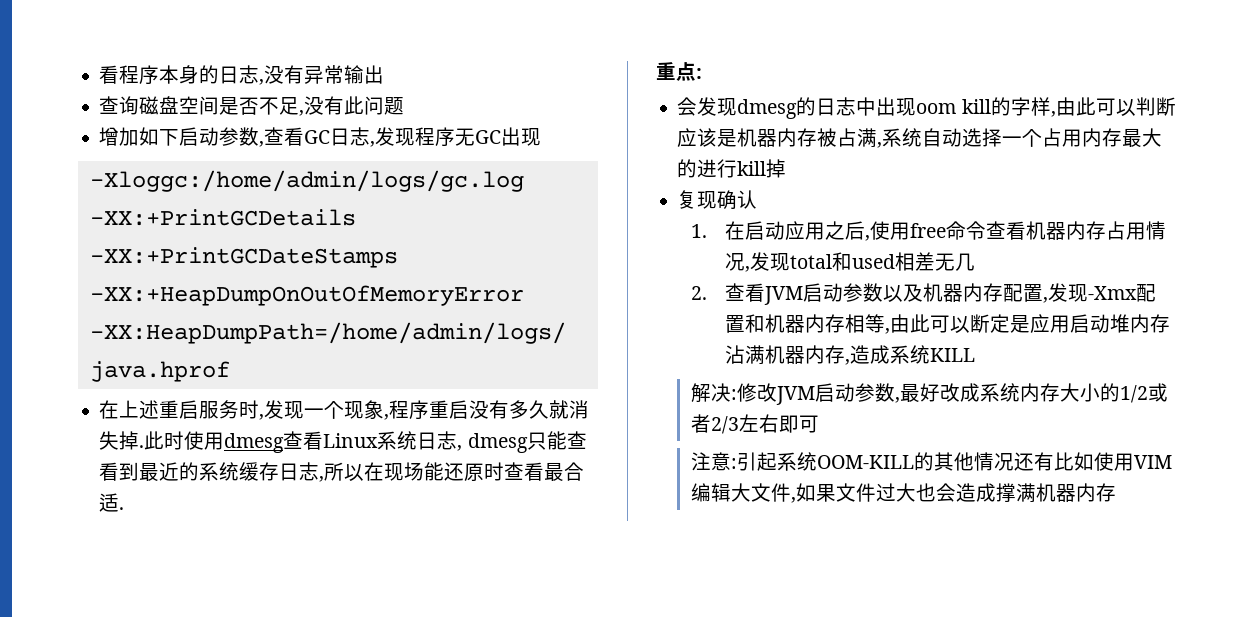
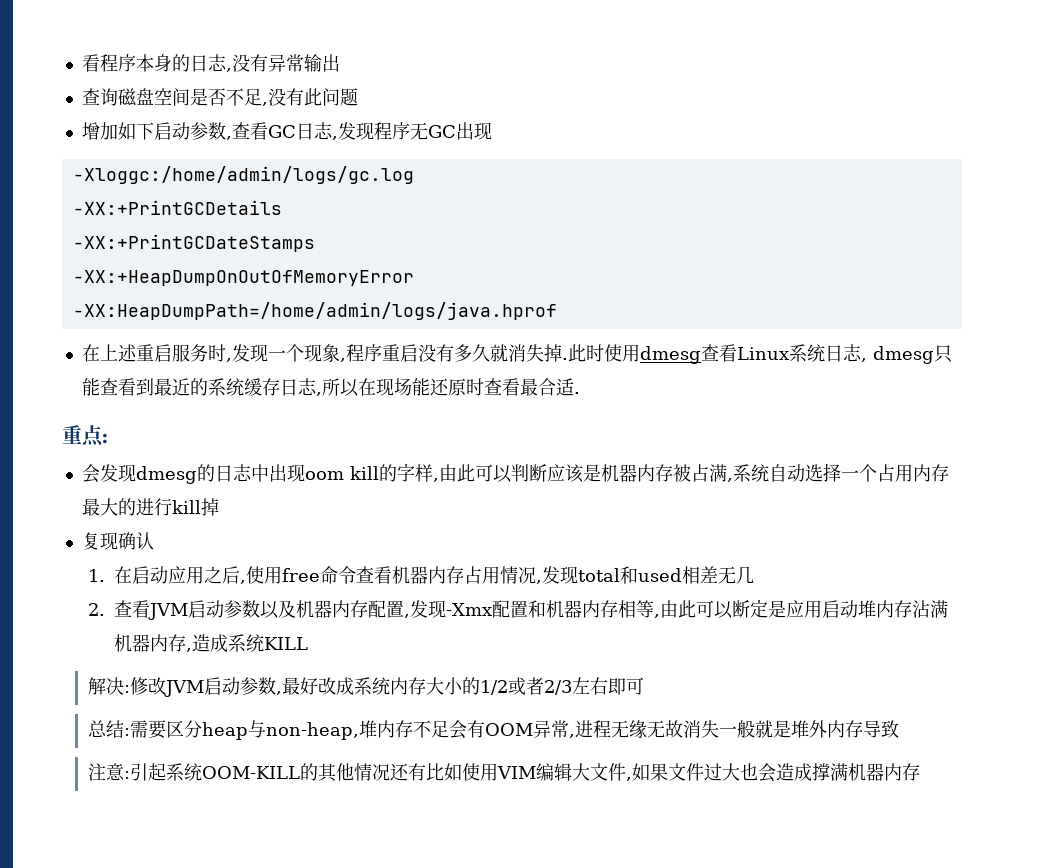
(819, 424) none -> [87,720,899,740] // 总结:需要区分heap与non-heap,堆内存不足会有OOM异常,进程无缘无故消失一般就是堆外内存导致

